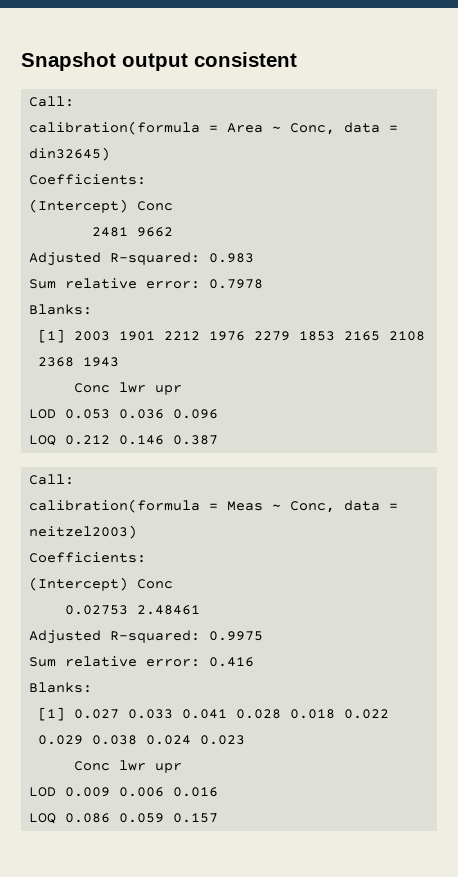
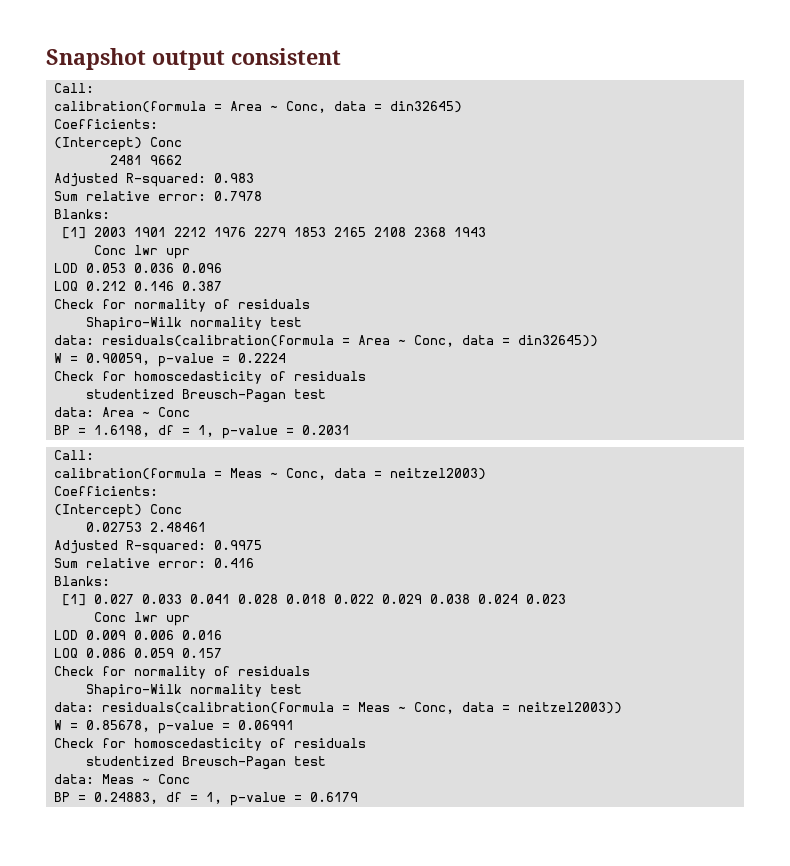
(218, 440) none -> [54,299,311,312] [86,317,303,331] [54,335,599,347] [54,353,287,367] [54,371,367,384] [86,389,327,403] [54,407,191,417] [54,425,351,439] // Check for normality of residuals // Shapiro-Wilk normality test // data: residuals(calibration(formula = Area ~ Conc, data = din32645)) // W = 0.90059, p-value = 0.2224 // Check for homoscedasticity of residuals // studentized Breusch-Pagan test // data: Area ~ Conc // BP = 1.6198, df = 1, p-value = 0.2031
(218, 818) none -> [54,666,311,679] [86,684,303,698] [54,702,623,714] [54,720,295,734] [54,738,367,751] [86,756,327,770] [54,774,191,784] [54,792,359,806] // Check for normality of residuals // Shapiro-Wilk normality test // data: residuals(calibration(formula = Meas ~ Conc, data = neitzel2003)) // W = 0.85678, p-value = 0.06991 // Check for homoscedasticity of residuals // studentized Breusch-Pagan test // data: Meas ~ Conc // BP = 0.24883, df = 1, p-value = 0.6179

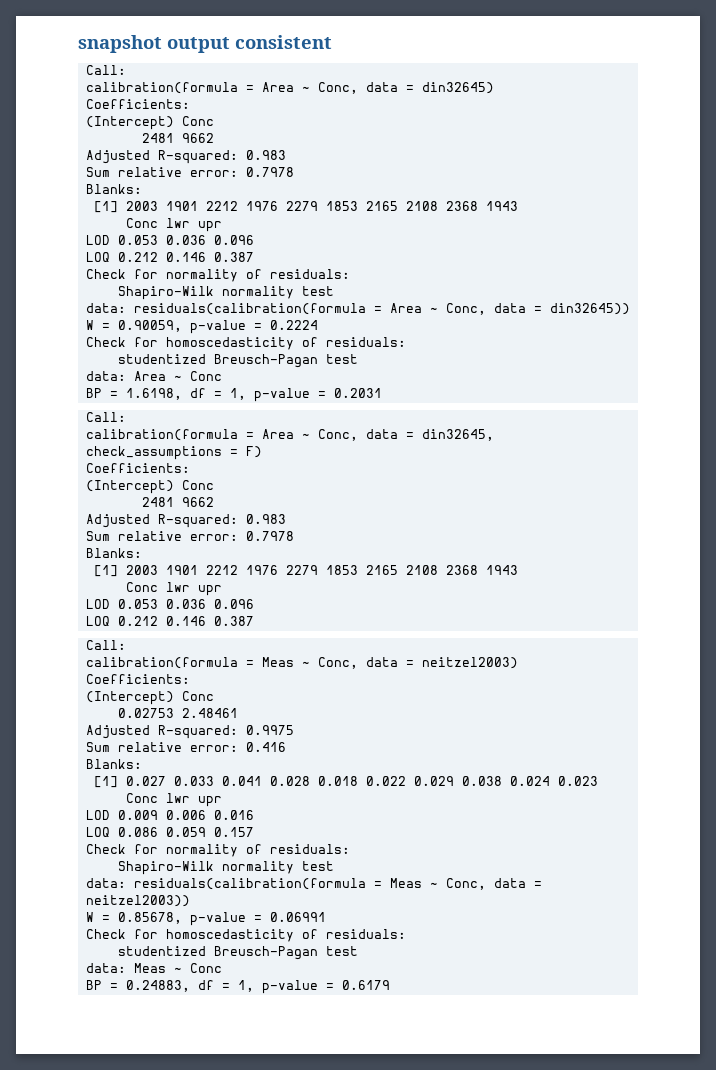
[46,48,146,70] Snapshot -> [78,35,162,53] snapshot
[238,299,311,309] residuals -> [269,269,350,279] residuals:
[294,371,367,381] residuals -> [325,337,406,347] residuals:
(95, 455) none -> [85,429,494,441] [85,446,262,460] [85,463,190,473] [85,480,214,494] [141,497,214,507] [85,514,286,528] [85,531,294,541] [85,548,142,558] [93,565,518,577] [125,582,222,596] [85,599,254,609] [85,616,254,626] [85,640,126,650] // calibration(formula = Area ~ Conc, data = din32645, check_assumptions = F) // Coefficients: // (Intercept) Conc // 2481 9662 // Adjusted R-squared: 0.983 // Sum relative error: 0.7978 // Blanks: // [1] 2003 1901 2212 1976 2279 1853 2165 2108 2368 1943 // Conc lwr upr // LOD 0.053 0.036 0.096 // LOQ 0.212 0.146 0.387 // Call:
[238,666,311,676] residuals -> [269,844,350,854] residuals:
[294,738,367,748] residuals -> [325,929,406,939] residuals:

